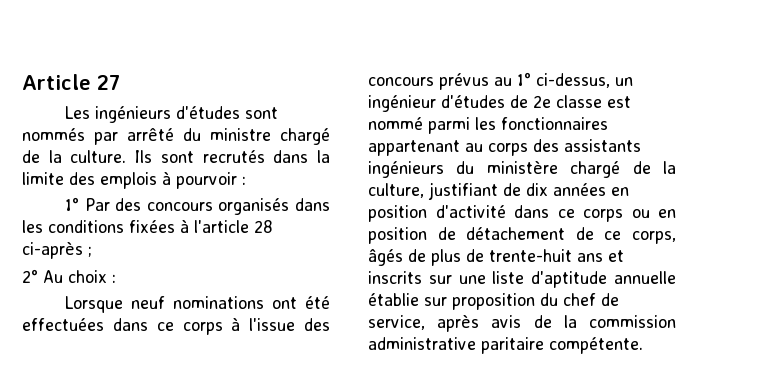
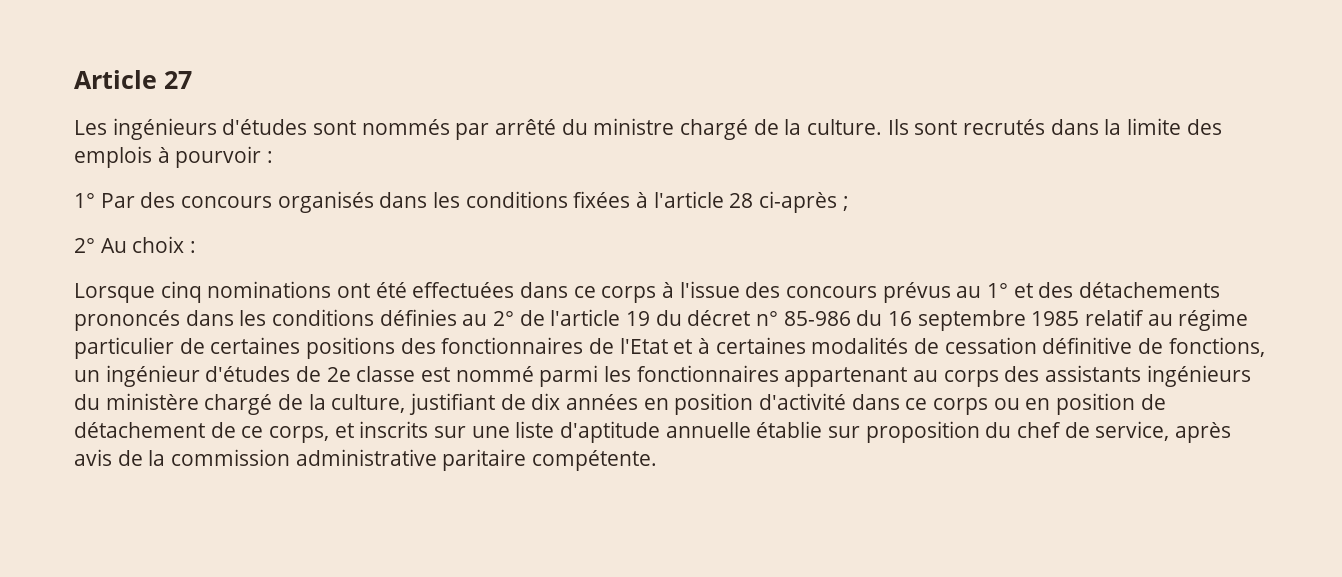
[131,296,166,309] neuf -> [160,281,202,303] cinq
[536,73,610,88] ci-dessus, -> [1013,282,1221,298] [74,309,1249,331] [74,337,1265,359] et des détachements prononcés dans les conditions définies au 2° de l'article 19 du décret n° 85-986 du 16 septembre 1985 relatif au régime particulier de certaines positions des fonctionnaires de l'Etat et à certaines modalités de cessation définitive de fonctions,
[368,249,603,266] âgés de plus de trente-huit ans -> (330, 434) none

